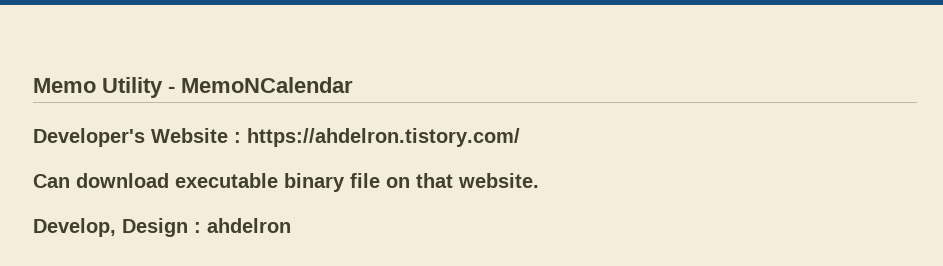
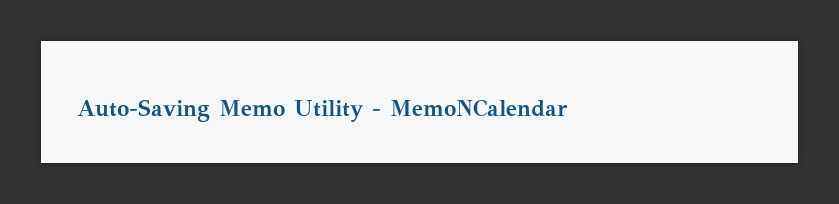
(33, 85) none -> [77,99,210,122] Auto-Saving
[33,128,520,147] [33,173,539,192] [33,218,291,237] // Developer's Website : https://ahdelron.tistory.com/ // Can download executable binary file on that website. // Develop, Design : ahdelron -> (568, 108) none

